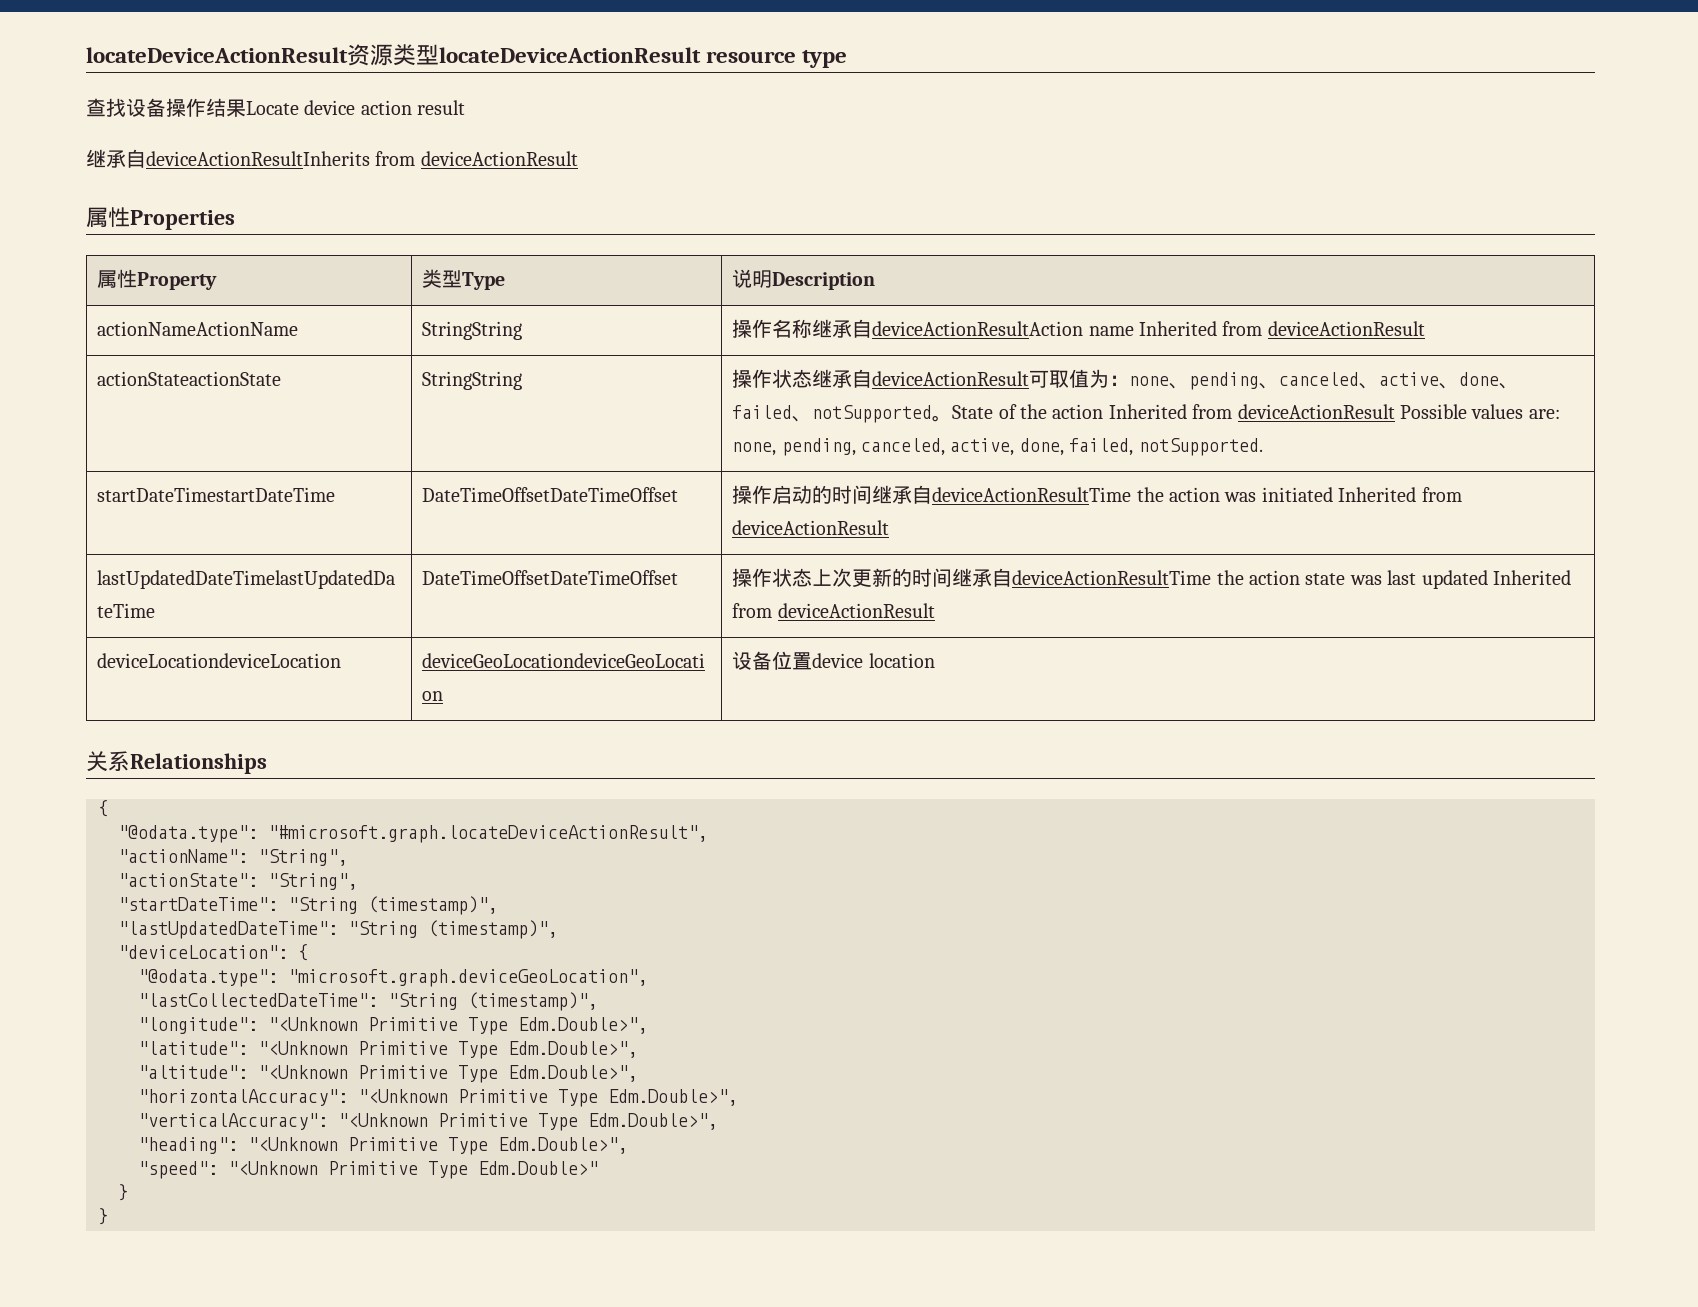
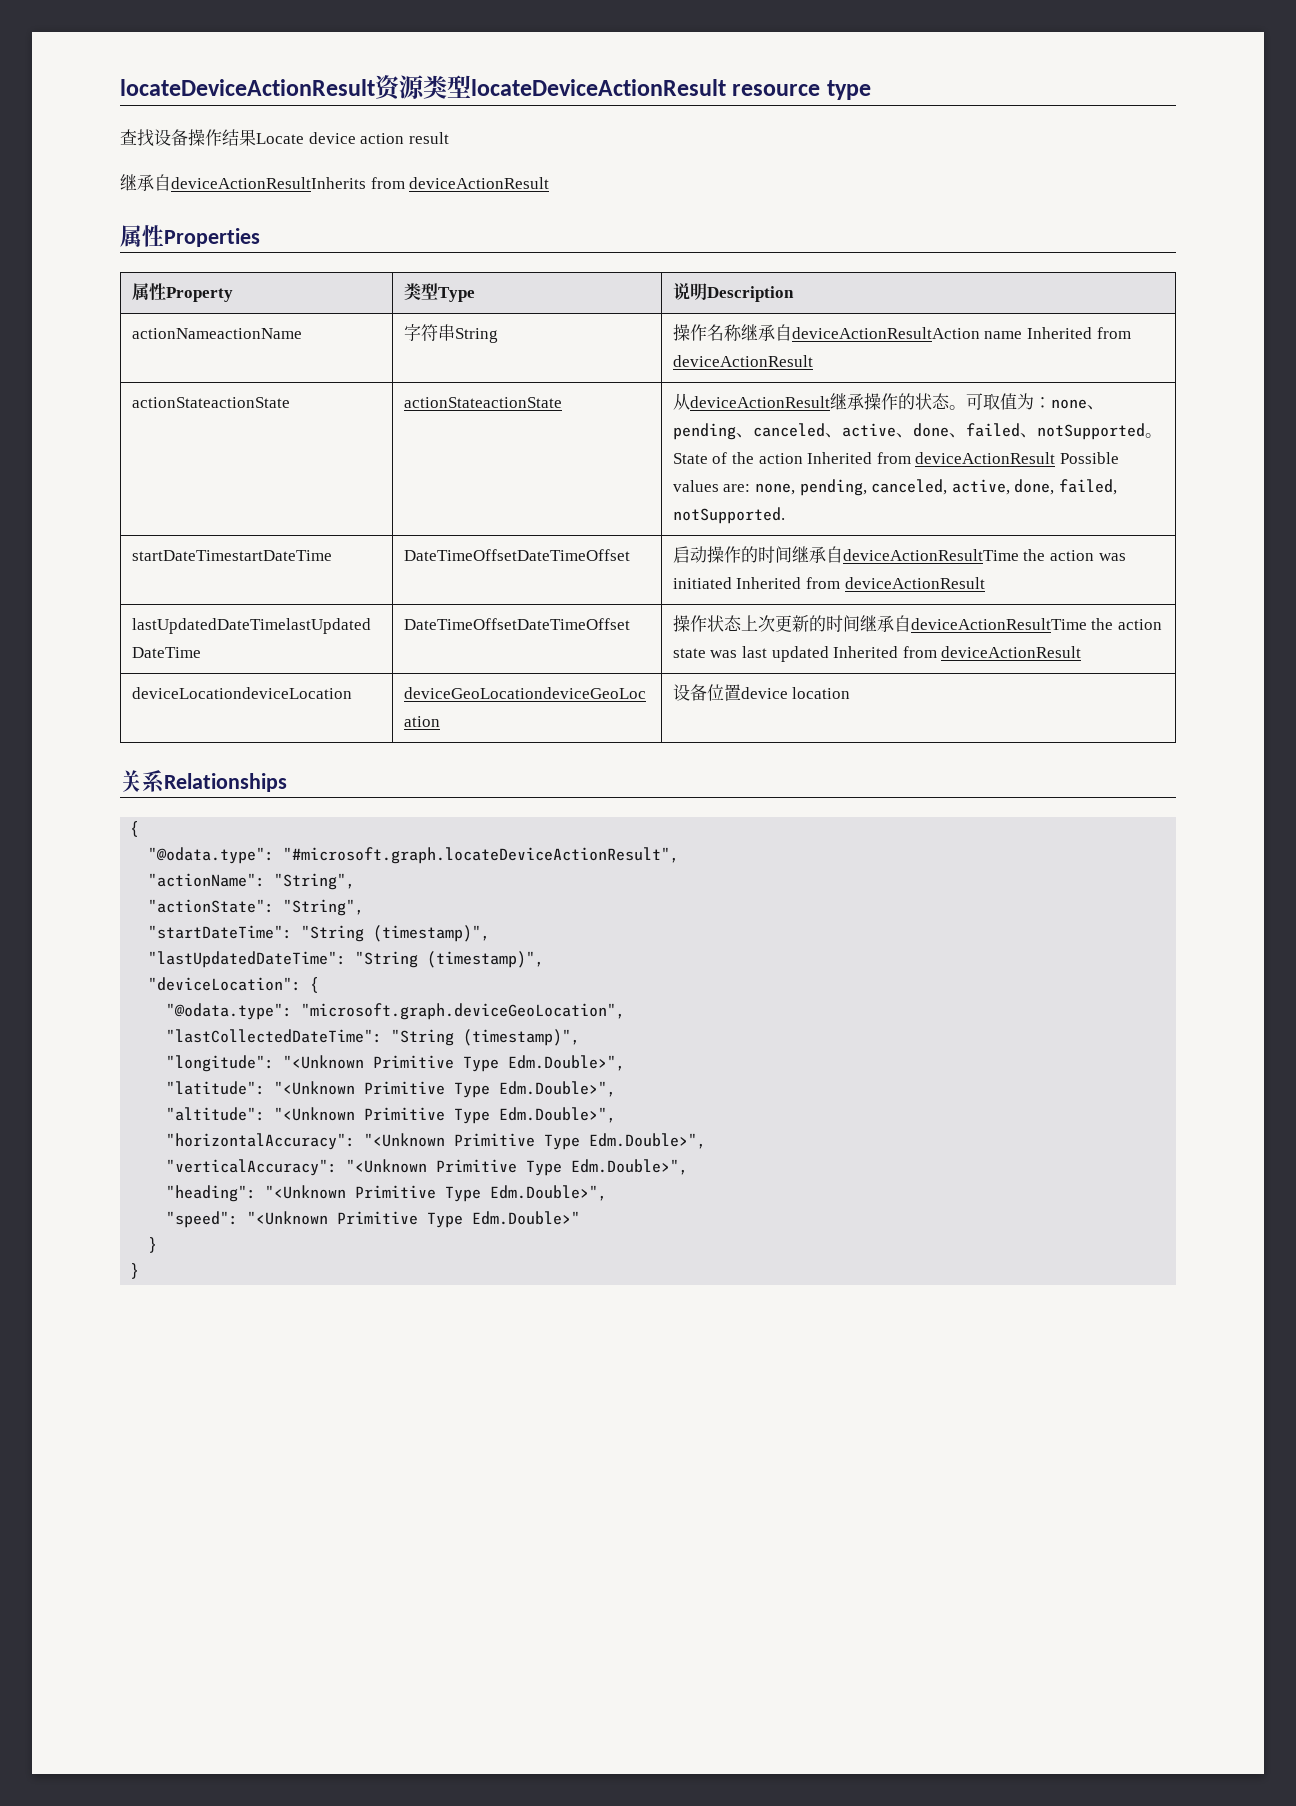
[97,321,299,336] [422,321,523,340] actionNameActionName | StringString -> [131,328,302,339] [403,324,498,343] actionNameactionName | 字符串String
[422,371,523,390] [732,369,1030,388] StringString | 操作状态继承自deviceActionResult -> [403,397,562,408] [672,393,966,410] actionStateactionState | 从deviceActionResult继承操作的状态。
[732,485,813,504] 操作启动 -> [672,546,741,563] 启动操作

